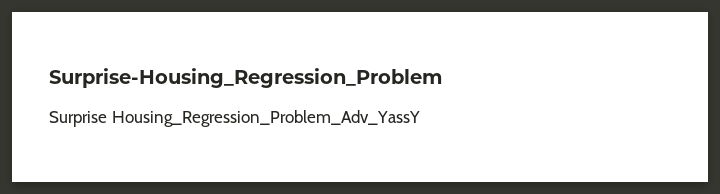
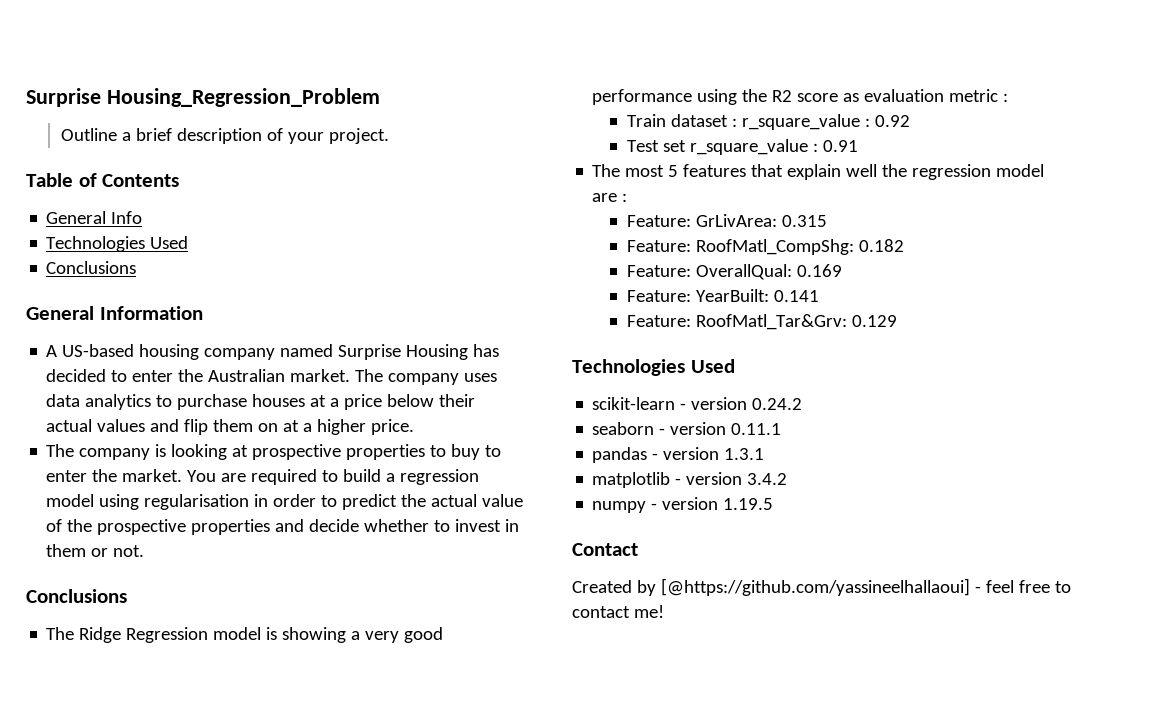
[49,68,442,88] [49,110,420,127] Surprise-Housing_Regression_Problem // Surprise Housing_Regression_Problem_Adv_YassY -> [26,88,380,107] [60,128,389,144] [26,173,180,187] [46,211,143,224] [46,236,189,252] [46,261,137,274] [26,306,203,320] [46,344,500,360] [46,369,498,385] [46,394,476,410] [46,419,415,435] [46,444,502,460] [46,469,480,485] [46,494,524,510] [46,519,520,535] [46,544,145,557] [26,589,127,603] [46,627,444,643] [592,89,1009,105] [626,114,910,130] [626,139,858,155] [592,164,1045,180] [592,193,628,202] [626,214,827,227] [626,239,904,255] [626,264,842,280] [626,289,819,302] [626,314,897,330] [572,359,735,376] [592,397,803,410] [592,422,782,435] [592,447,765,463] [592,472,788,488] [592,497,774,513] [572,543,638,556] [572,578,1071,596] [572,605,664,618] Surprise Housing_Regression_Problem // Outline a brief description of your project. // Table of Contents // General Info // Technologies Used // Conclusions // General Information // A US-based housing company named Surprise Housing has decided to enter the Australian market. The company uses data analytics to purchase houses at a price below their actual values and flip them on at a higher price. // The company is looking at prospective properties to buy to enter the market. You are required to build a regression model using regularisation in order to predict the actual value of the prospective properties and decide whether to invest in them or not. // Conclusions // The Ridge Regression model is showing a very good performance using the R2 score as evaluation metric : // Train dataset : r_square_value : 0.92 // Test set r_square_value : 0.91 // The most 5 features that explain well the regression model are : // Feature: GrLivArea: 0.315 // Feature: RoofMatl_CompShg: 0.182 // Feature: OverallQual: 0.169 // Feature: YearBuilt: 0.141 // Feature: RoofMatl_Tar&Grv: 0.129 // Technologies Used // scikit-learn - version 0.24.2 // seaborn - version 0.11.1 // pandas - version 1.3.1 // matplotlib - version 3.4.2 // numpy - version 1.19.5 // Contact // Created by [@https://github.com/yassineelhallaoui] - feel free to contact me!

